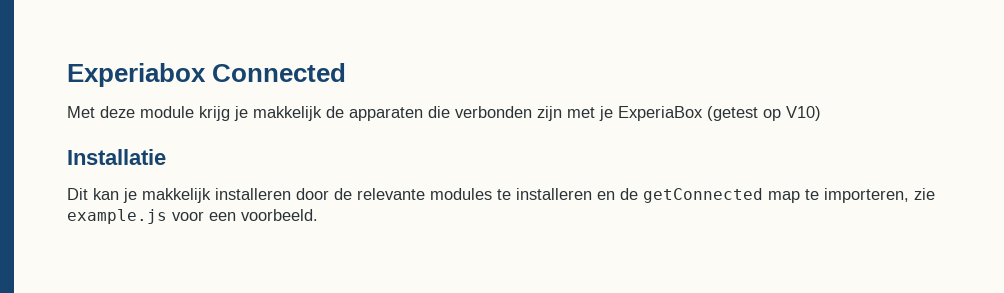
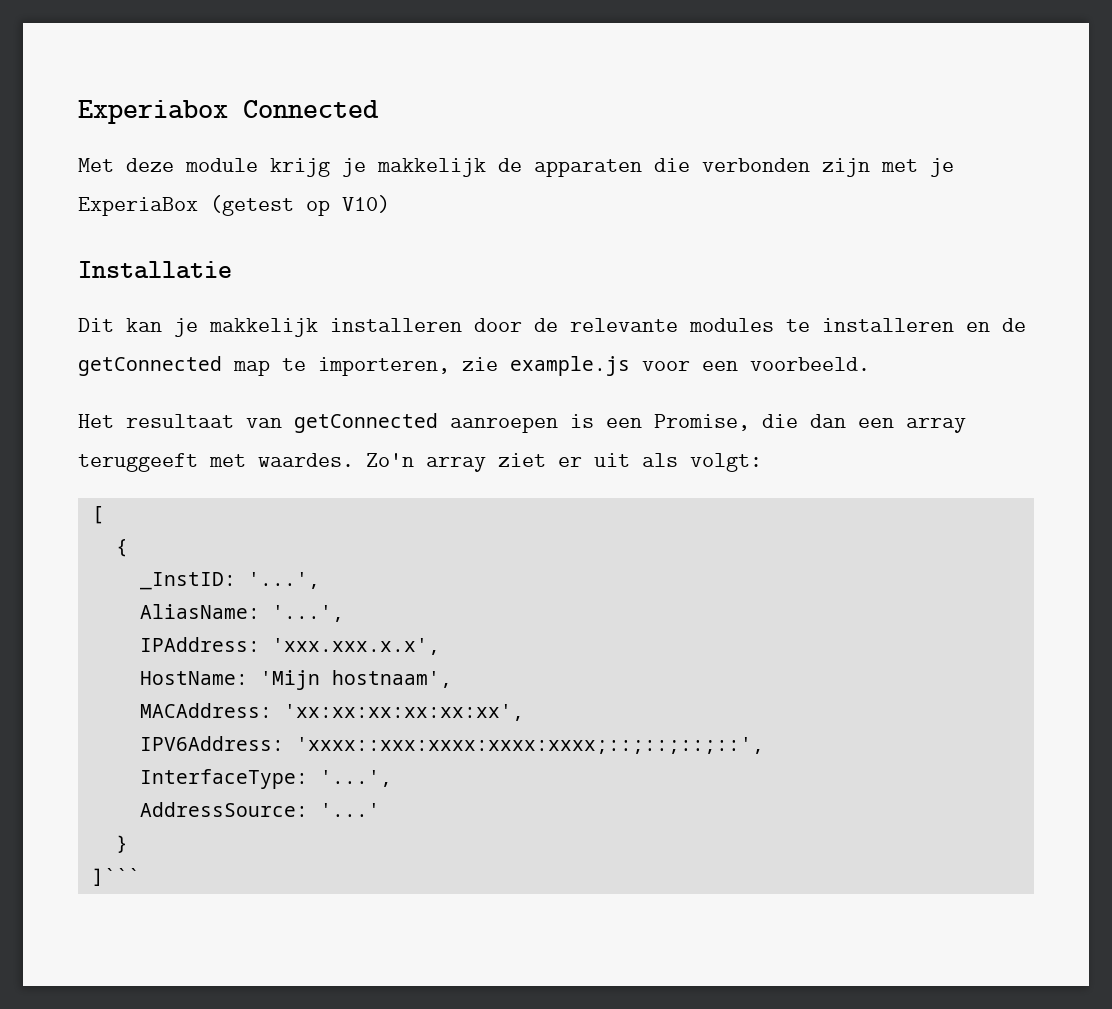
(318, 215) none -> [78,413,966,433] [78,453,762,472] [91,506,104,524] [115,539,128,557] [139,572,320,590] [139,604,344,622] [139,637,440,655] [139,670,452,690] [139,703,524,721] [139,736,764,754] [139,769,392,789] [139,802,380,817] [115,835,128,853] [91,868,140,886] // Het resultaat van getConnected aanroepen is een Promise, die dan een array teruggeeft met waardes. Zo'n array ziet er uit als volgt: // [ // { // _InstID: '...', // AliasName: '...', // IPAddress: 'xxx.xxx.x.x', // HostName: 'Mijn hostnaam', // MACAddress: 'xx:xx:xx:xx:xx:xx', // IPV6Address: 'xxxx::xxx:xxxx:xxxx:xxxx;::;::;::;::', // InterfaceType: '...', // AddressSource: '...' // } // ]```

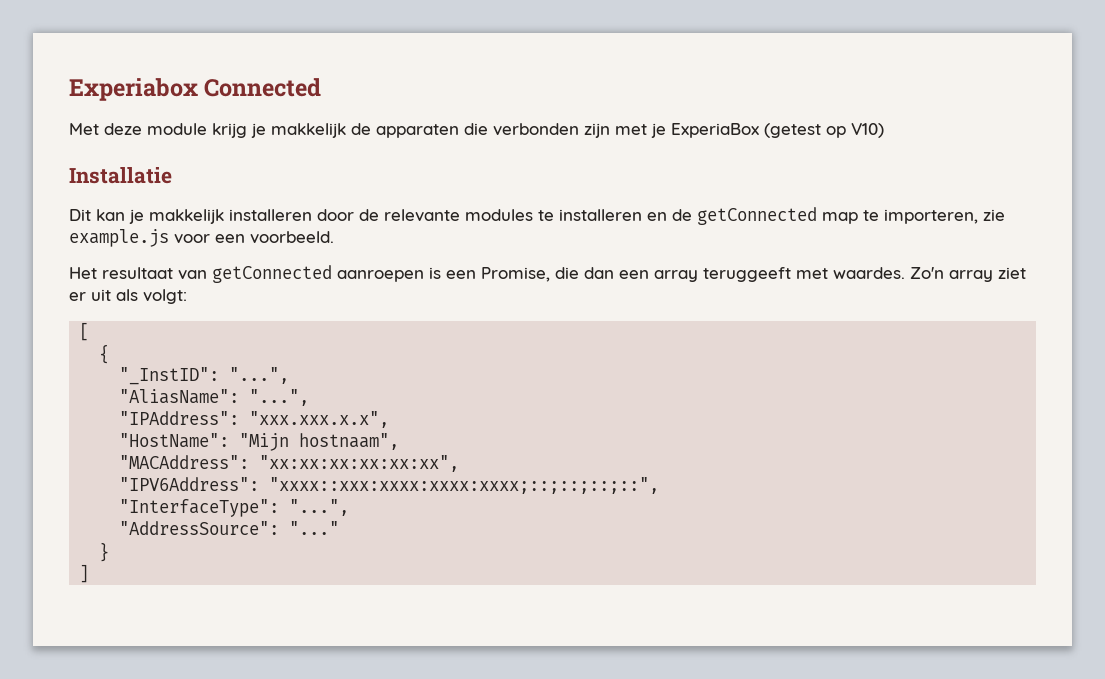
[139,572,320,590] [139,604,344,622] [139,637,440,655] [139,670,452,690] [139,703,524,721] [139,736,764,754] [139,769,392,789] [139,802,380,817] _InstID: '...', // AliasName: '...', // IPAddress: 'xxx.xxx.x.x', // HostName: 'Mijn hostnaam', // MACAddress: 'xx:xx:xx:xx:xx:xx', // IPV6Address: 'xxxx::xxx:xxxx:xxxx:xxxx;::;::;::;::', // InterfaceType: '...', // AddressSource: '...' -> [119,367,290,385] [119,389,310,406] [119,411,390,428] [119,433,400,451] [119,455,460,472] [119,477,660,494] [119,499,350,517] [119,521,340,535] "_InstID": "...", // "AliasName": "...", // "IPAddress": "xxx.xxx.x.x", // "HostName": "Mijn hostnaam", // "MACAddress": "xx:xx:xx:xx:xx:xx", // "IPV6Address": "xxxx::xxx:xxxx:xxxx:xxxx;::;::;::;::", // "InterfaceType": "...", // "AddressSource": "..."
[91,868,140,886] ]``` -> [79,564,90,583] ]

